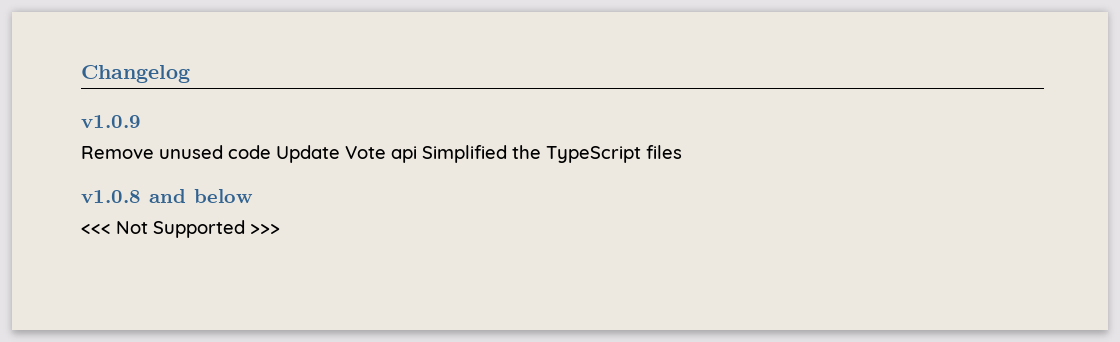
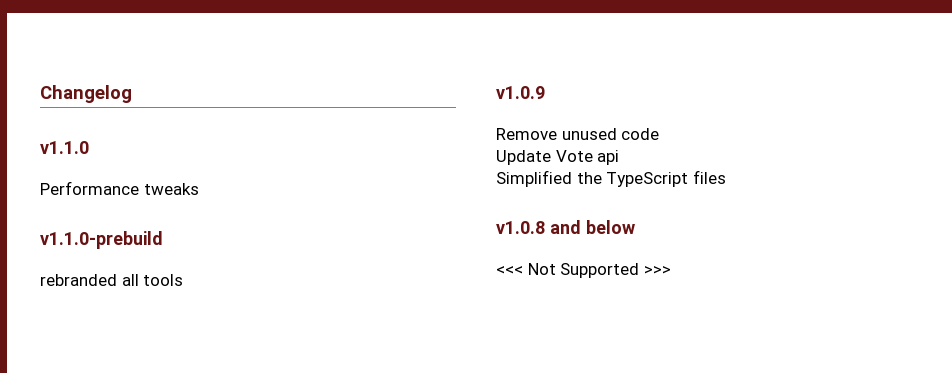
(190, 74) none -> [40,141,89,154] [40,181,199,195] [40,231,163,249] [40,274,184,286] // v1.1.0 // Performance tweaks // v1.1.0-prebuild // rebranded all tools
(271, 152) none -> (660, 134) //
(417, 154) none -> (620, 157) //

